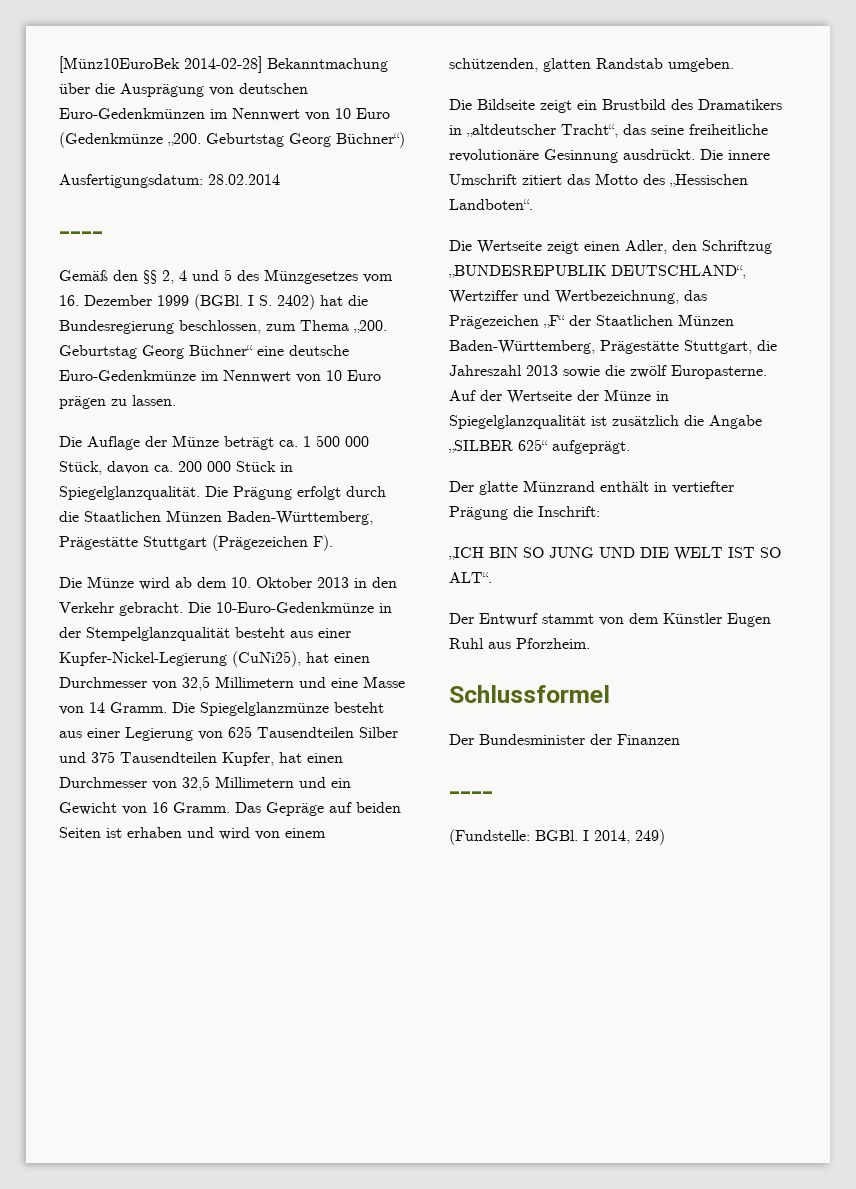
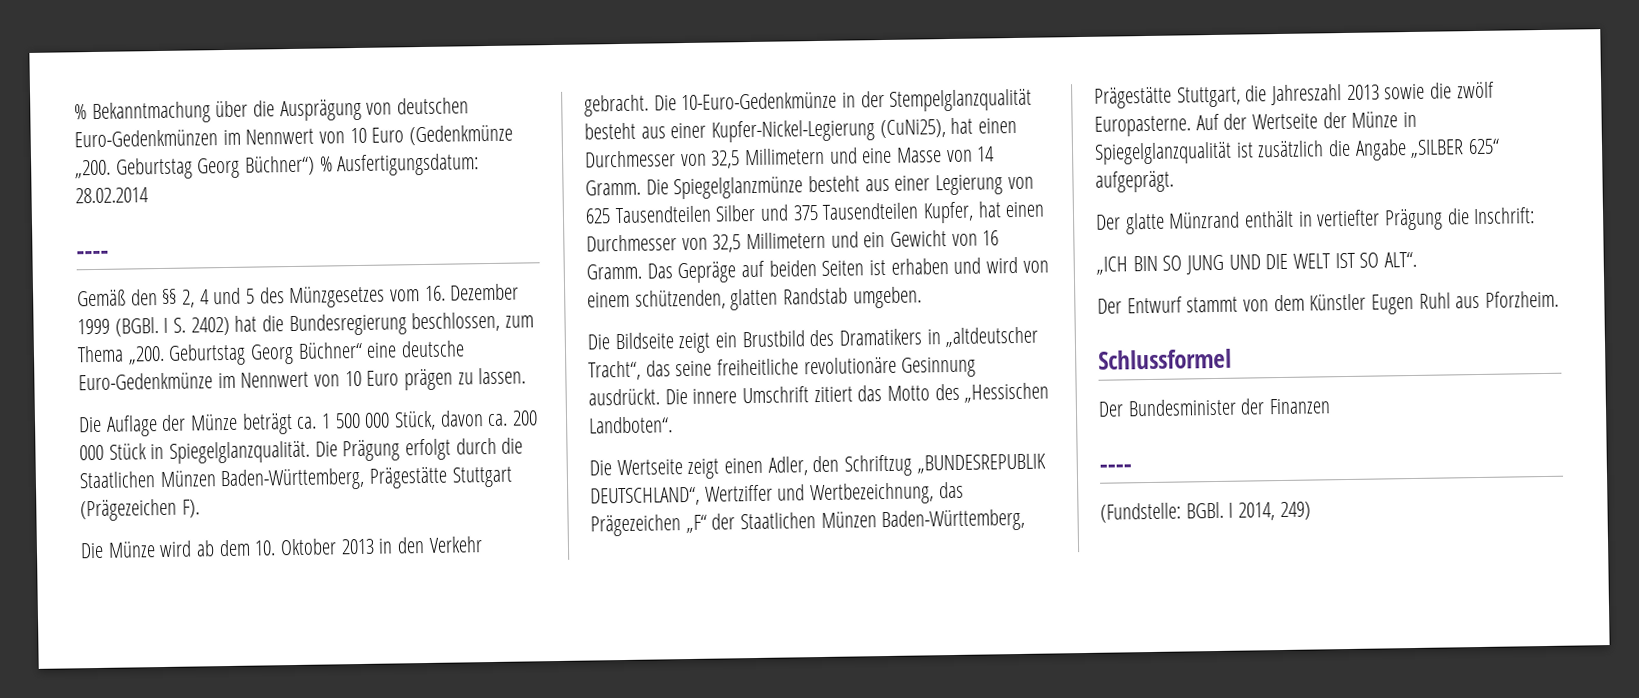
[59,56,262,73] [Münz10EuroBek 2014-02-28] -> [74,104,87,120] %
(405, 140) // -> [319,156,333,172] %

